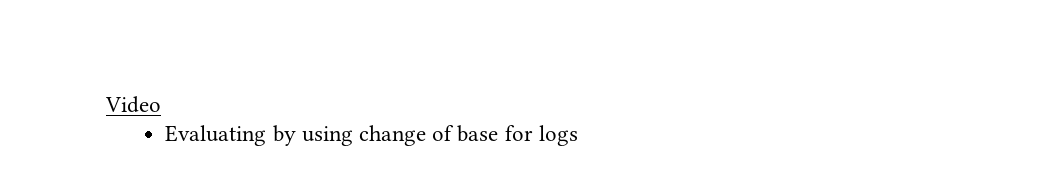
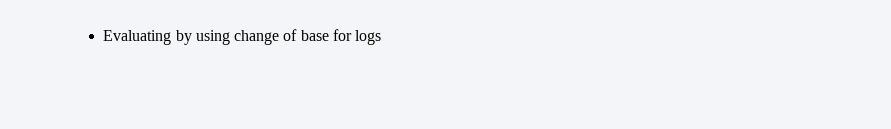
[105,96,161,113] Video // -> (103, 37) none

